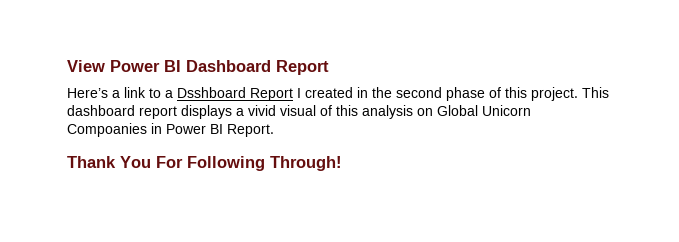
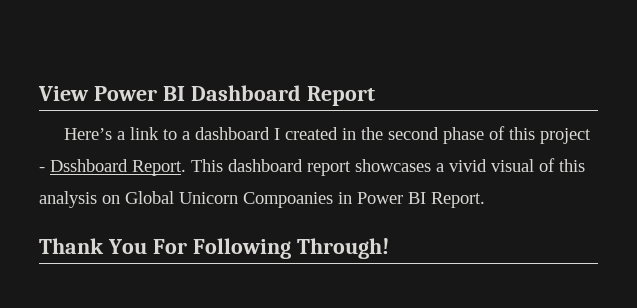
[177,87,293,101] Dsshboard Report -> [194,127,270,140] dashboard
[531,87,578,101] project. -> [539,128,591,144] [39,159,186,176] project - Dsshboard Report.
[181,105,232,119] displays -> [355,159,431,172] showcases

